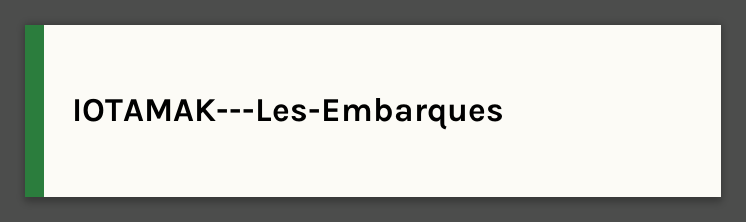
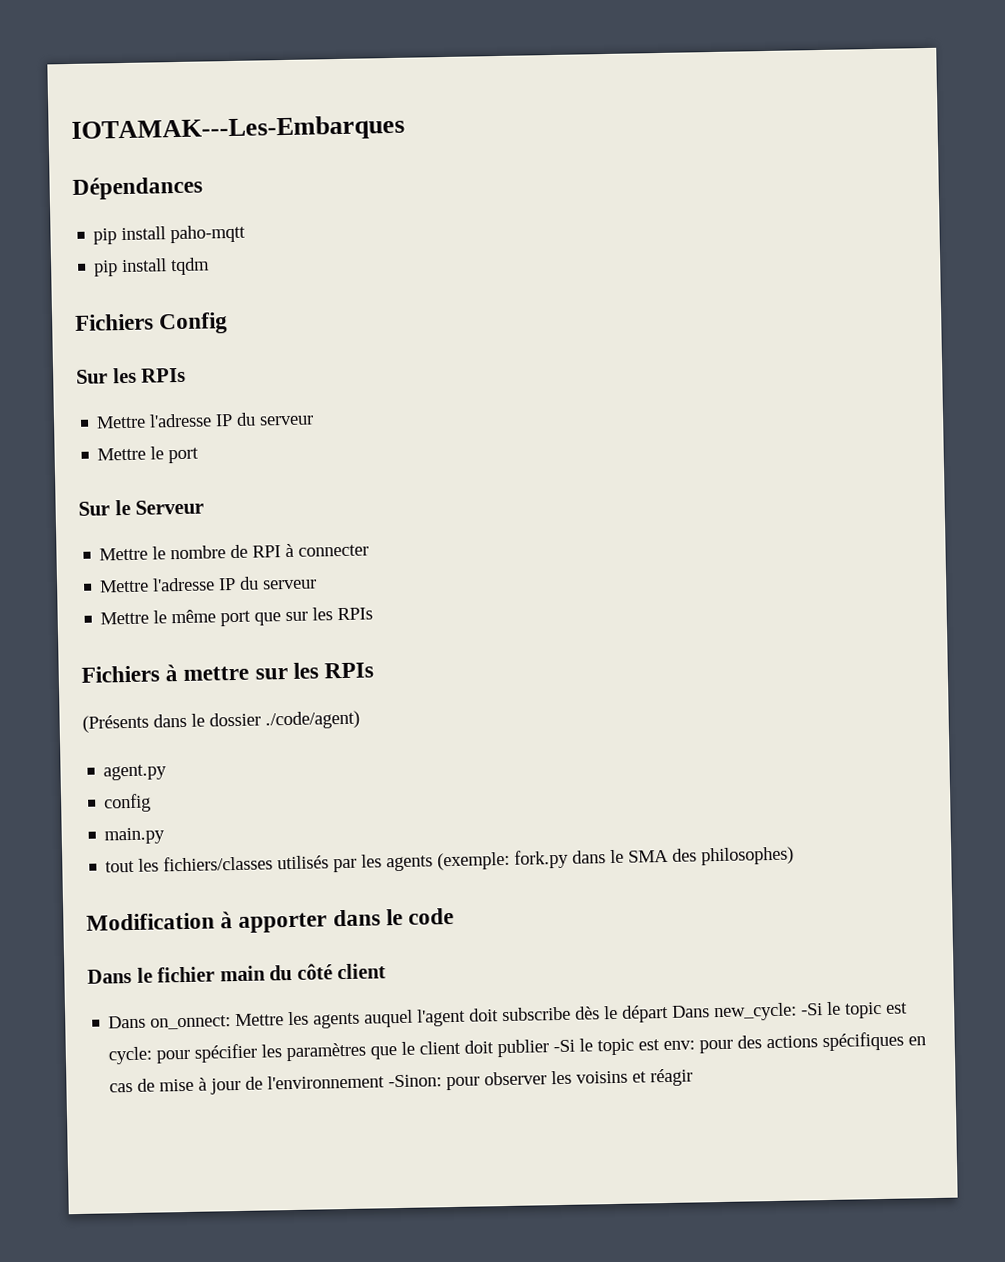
(504, 114) none -> [72,175,203,200] [93,224,247,245] [94,257,211,277] [75,312,229,335] [76,367,187,384] [96,412,315,429] [97,446,200,464] [78,499,205,516] [99,543,370,561] [99,576,318,593] [100,607,374,627] [81,662,375,683] [82,710,360,733] [103,764,168,781] [103,793,152,813] [104,827,166,845] [105,846,795,873] [86,907,455,933] [87,963,387,984] [108,1001,909,1030] [108,1031,927,1065] [109,1068,694,1095] // Dépendances // pip install paho-mqtt // pip install tqdm // Fichiers Config // Sur les RPIs // Mettre l'adresse IP du serveur // Mettre le port // Sur le Serveur // Mettre le nombre de RPI à connecter // Mettre l'adresse IP du serveur // Mettre le même port que sur les RPIs // Fichiers à mettre sur les RPIs // (Présents dans le dossier ./code/agent) // agent.py // config // main.py // tout les fichiers/classes utilisés par les agents (exemple: fork.py dans le SMA des philosophes) // Modification à apporter dans le code // Dans le fichier main du côté client // Dans on_onnect: Mettre les agents auquel l'agent doit subscribe dès le départ Dans new_cycle: -Si le topic est cycle: pour spécifier les paramètres que le client doit publier -Si le topic est env: pour des actions spécifiques en cas de mise à jour de l'environnement -Sinon: pour observer les voisins et réagir

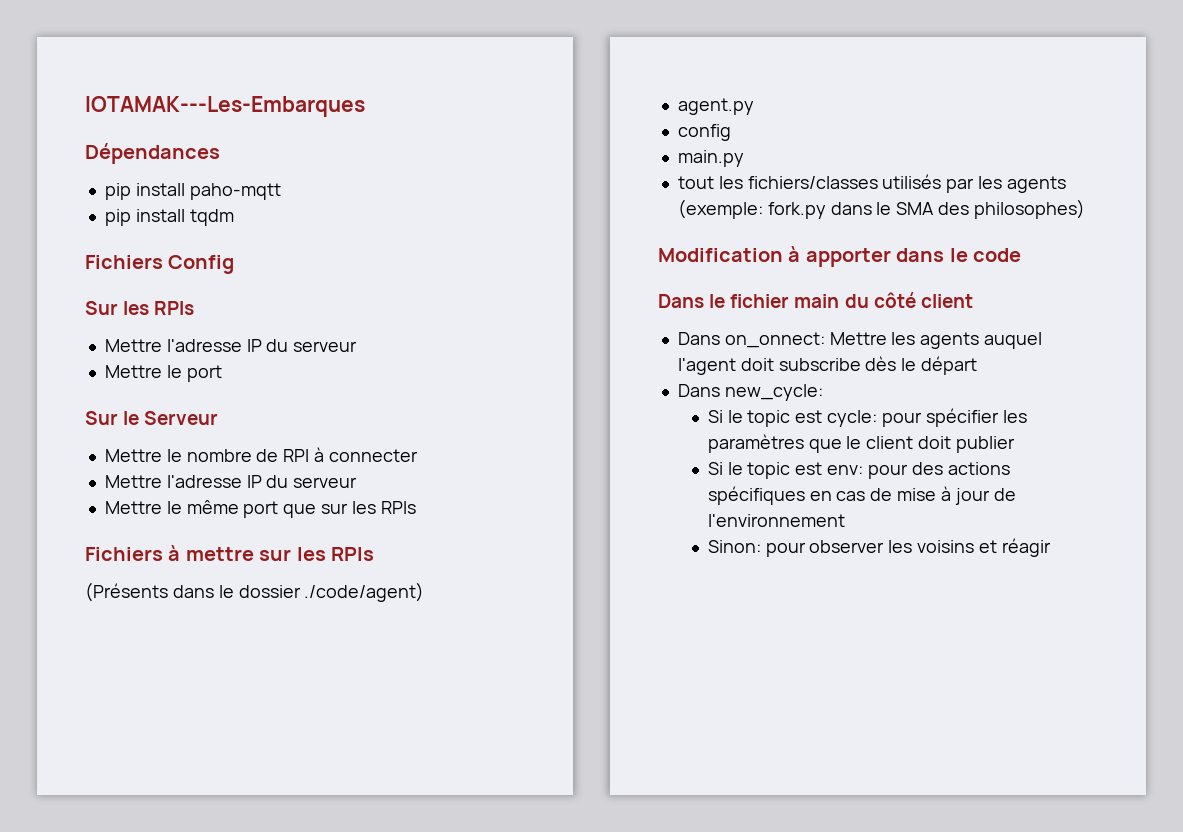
(670, 1013) none -> (978, 365) //
[801,1003,824,1016] -Si -> [707,410,723,423] // Si
[553,1039,576,1053] -Si -> [707,462,723,475] // Si
[388,1074,443,1088] -Sinon: -> [707,540,761,553] // Sinon:

